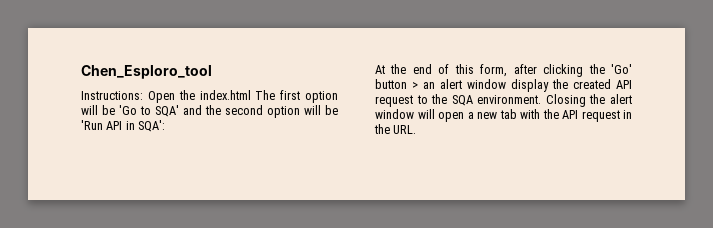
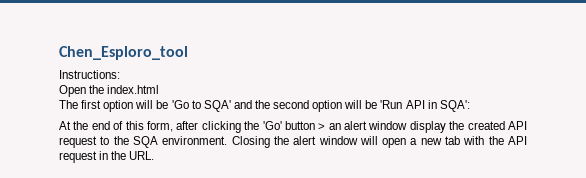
(143, 95) none -> (120, 74) //
(251, 95) none -> (160, 89) //

